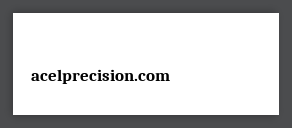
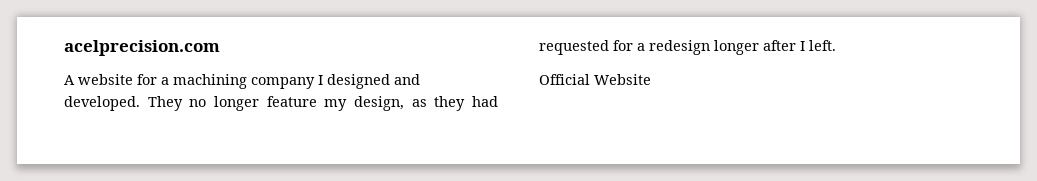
(170, 76) none -> [64,74,420,89] [64,96,499,111] [539,40,836,55] [539,74,651,85] // A website for a machining company I designed and developed. They no longer feature my design, as they had requested for a redesign longer after I left. // Official Website

